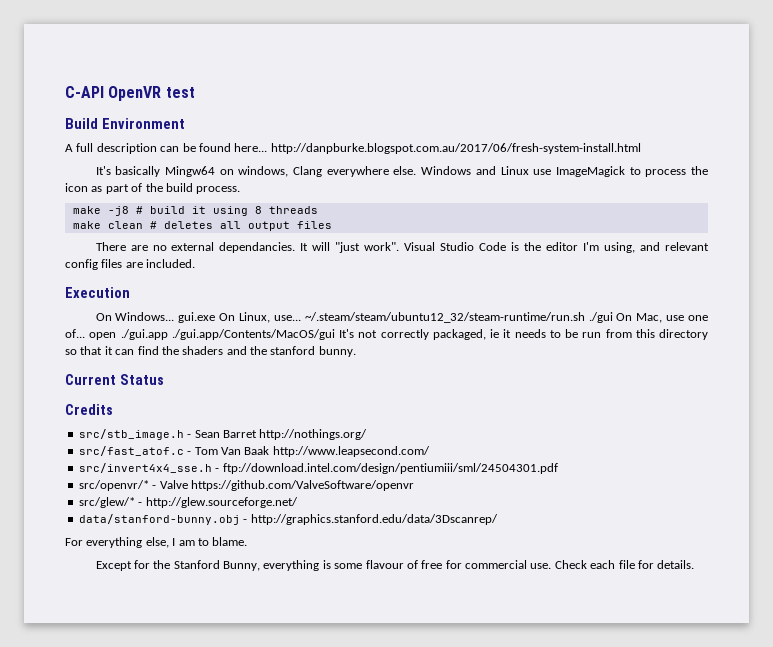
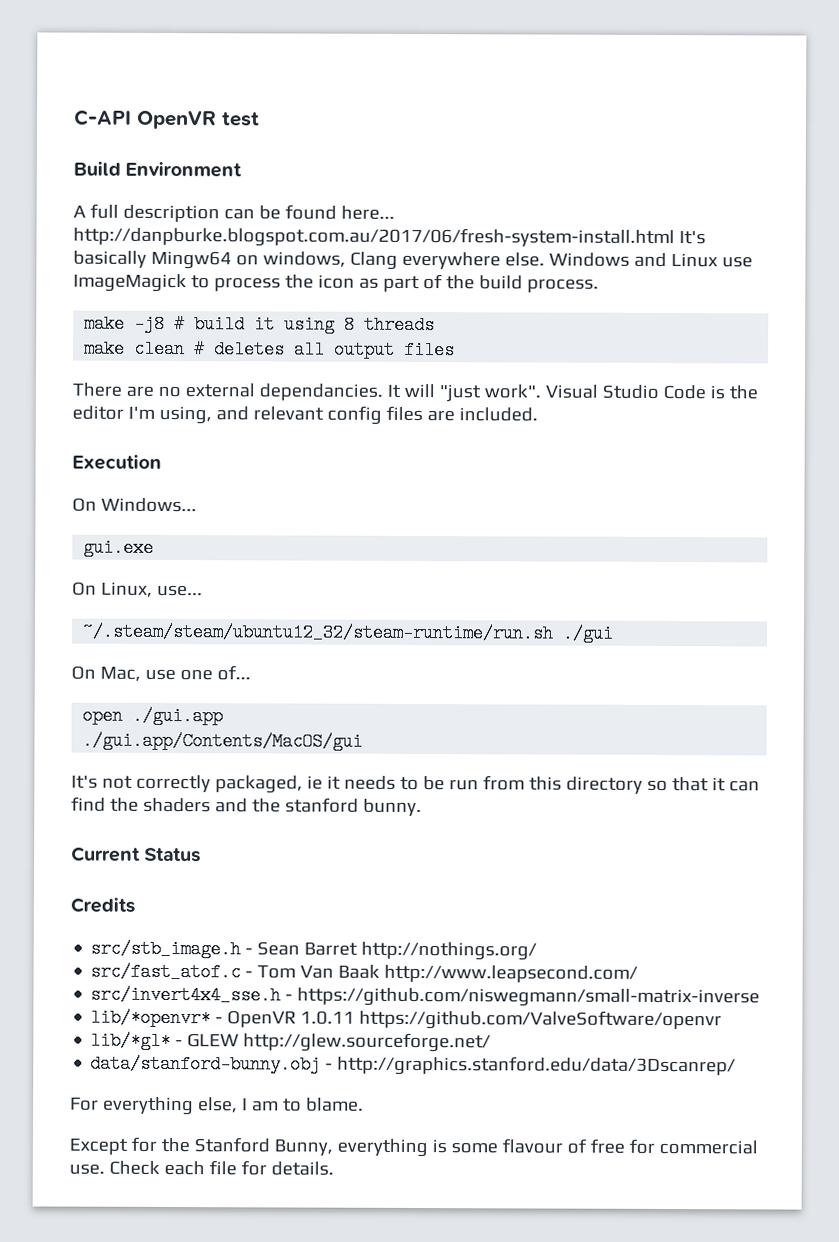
(641, 148) // -> (675, 237) none
(175, 316) none -> (197, 505) //
(216, 317) none -> (155, 547) //
(301, 318) none -> (203, 590) //
(613, 317) none -> (614, 633) //
(85, 333) none -> (251, 673) //
(168, 334) none -> (224, 716) //
(335, 334) none -> (364, 741) //
[222,463,558,474] [78,480,414,491] [78,497,143,508] ftp://download.intel.com/design/pentiumiii/sml/24504301.pdf // src/openvr/* - Valve https://github.com/ValveSoftware/openvr // src/glew/* - -> [297,987,761,1008] [90,1008,723,1031] [90,1031,240,1051] https://github.com/niswegmann/small-matrix-inverse // lib/*openvr* - OpenVR 1.0.11 https://github.com/ValveSoftware/openvr // lib/*gl* - GLEW

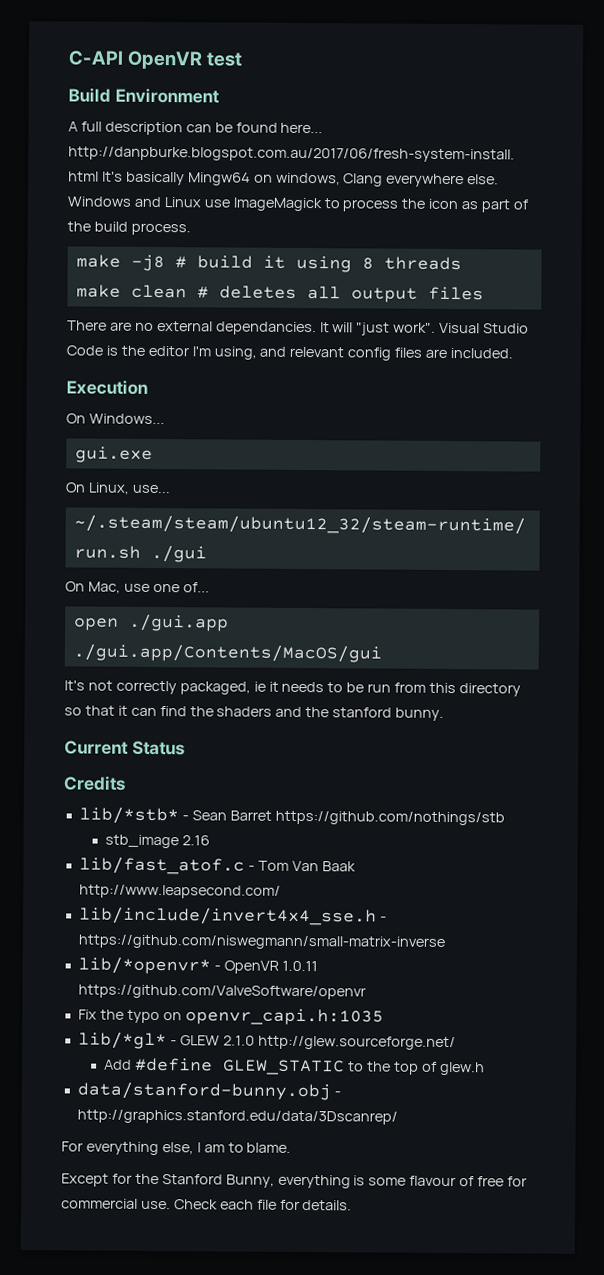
[90,939,242,959] src/stb_image.h -> [78,806,179,825] lib/*stb*
[361,941,538,961] [90,962,242,982] http://nothings.org/ // src/fast_atof.c -> [274,810,505,826] [105,834,211,849] [78,856,245,875] https://github.com/nothings/stb // stb_image 2.16 // lib/fast_atof.c
[90,985,282,1005] src/invert4x4_sse.h -> [78,906,377,926] lib/include/invert4x4_sse.h
(723, 1020) none -> [77,1008,384,1026] // Fix the typo on openvr_capi.h:1035
(240, 1040) none -> [222,1035,255,1046] 2.1.0
(492, 1042) none -> [104,1057,485,1076] // Add #define GLEW_STATIC to the top of glew.h

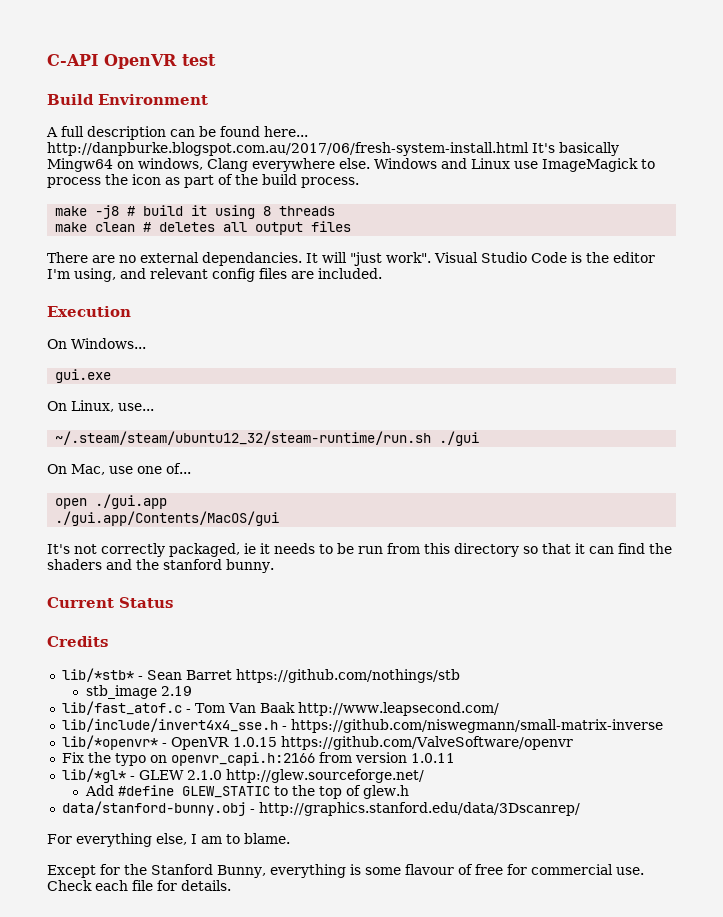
[182,835,211,846] 2.16 -> [160,686,192,696] 2.19
[281,960,318,972] 1.0.11 -> [232,737,277,747] 1.0.15
[184,1008,384,1026] openvr_capi.h:1035 -> [170,752,455,766] openvr_capi.h:2166 from version 1.0.11

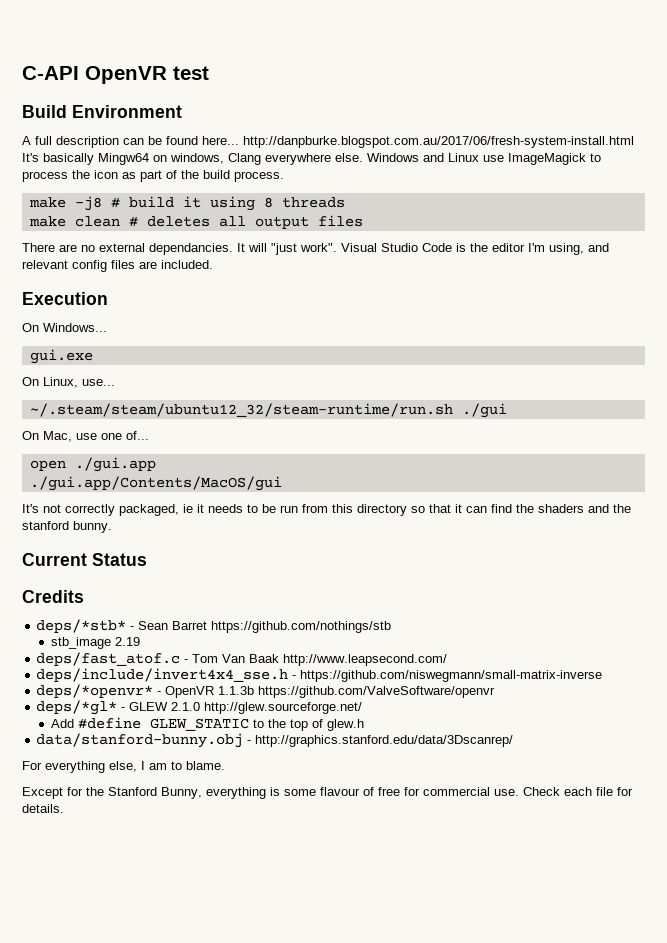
[61,668,134,682] lib/*stb* -> [36,619,127,633] deps/*stb*
[61,701,182,715] lib/fast_atof.c -> [36,652,181,666] deps/fast_atof.c
[61,718,278,732] lib/include/invert4x4_sse.h -> [36,668,289,682] deps/include/invert4x4_sse.h
[61,735,158,750] lib/*openvr* -> [36,684,154,698] deps/*openvr*
[232,737,277,747] 1.0.15 -> [218,686,255,695] 1.1.3b
[61,752,455,766] [61,768,126,783] Fix the typo on openvr_capi.h:2166 from version 1.0.11 // lib/*gl* -> [36,700,118,715] deps/*gl*

